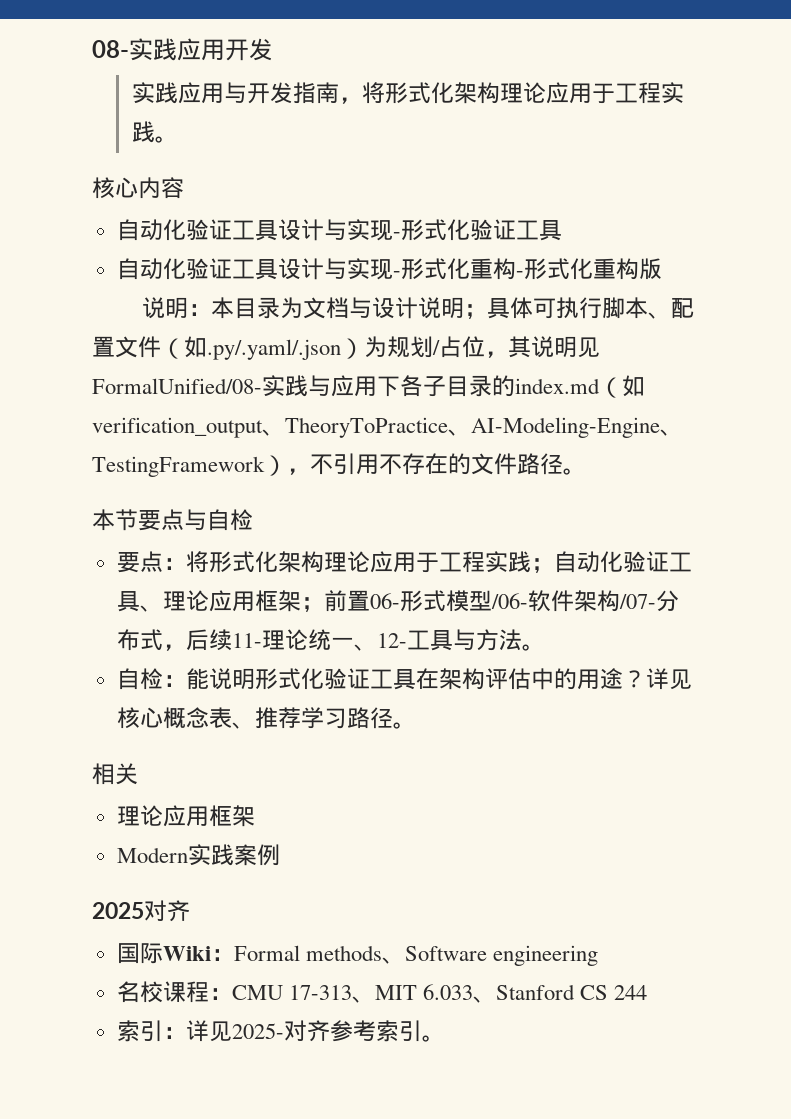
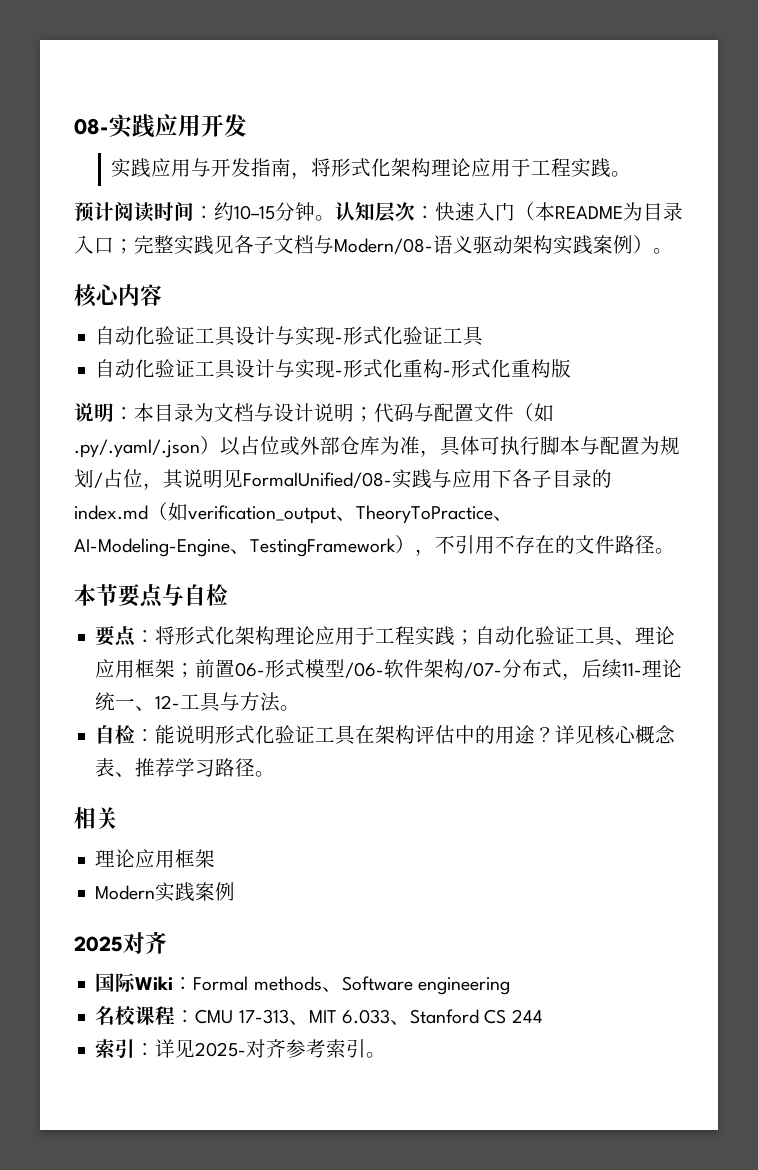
(178, 139) none -> [74,202,683,222] [74,235,673,255] // 预计阅读时间：约10–15分钟。认知层次：快速入门（本README为目录入口；完整实践见各子文档与Modern/08-语义驱动架构实践案例）。
[487,297,672,319] 具体可执行脚本、 -> [374,403,434,423] 代码与
(364, 348) none -> [220,436,640,457] 以占位或外部仓库为准，具体可执行脚本与配置

